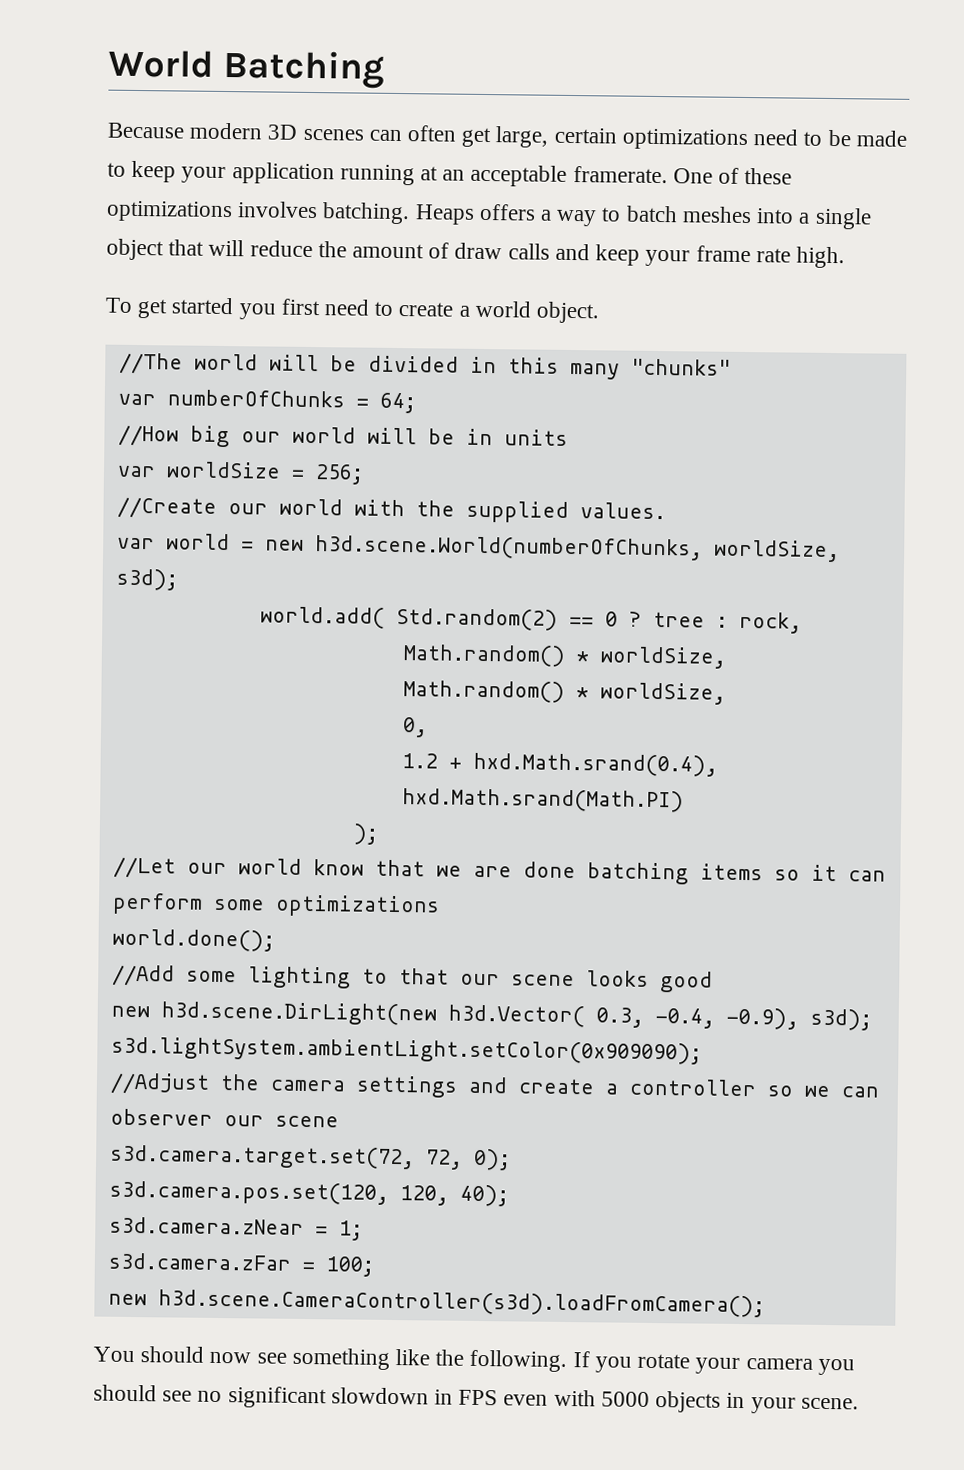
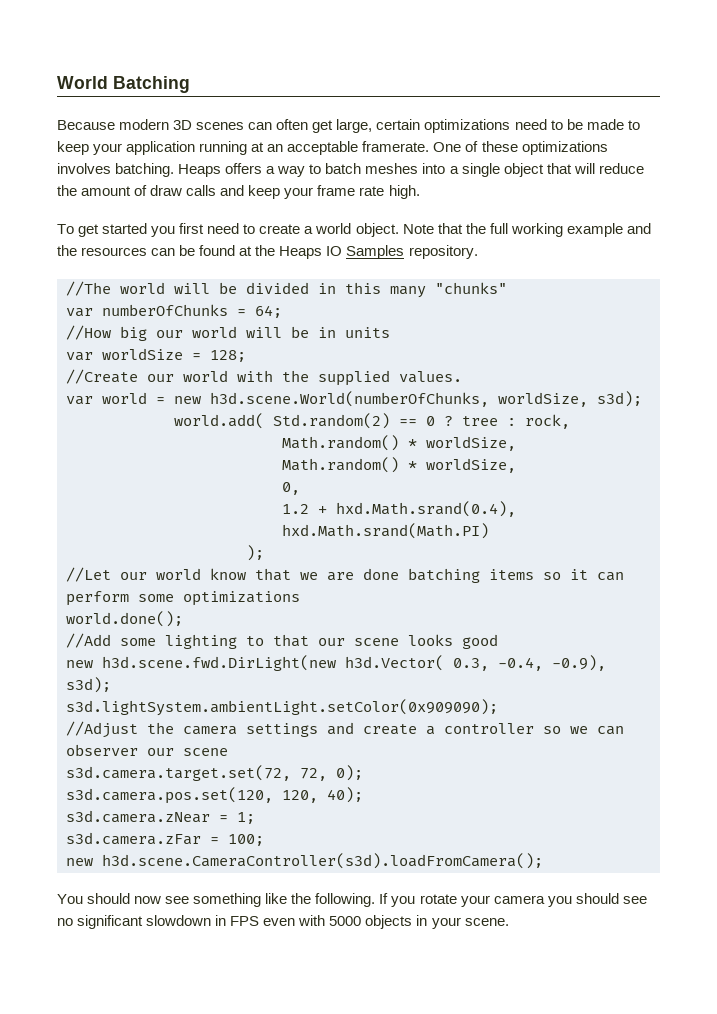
(600, 312) none -> [402,223,651,237] [57,245,478,259] Note that the full working example and the resources can be found at the Heaps IO Samples repository.
[314,464,364,485] 256; -> [210,350,246,362] 128;
[160,1001,437,1026] h3d.scene.DirLight(new -> [102,655,336,671] h3d.scene.fwd.DirLight(new

